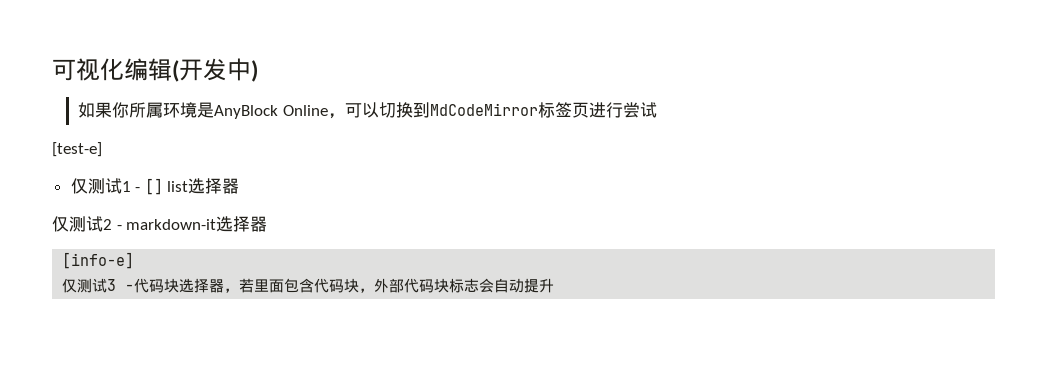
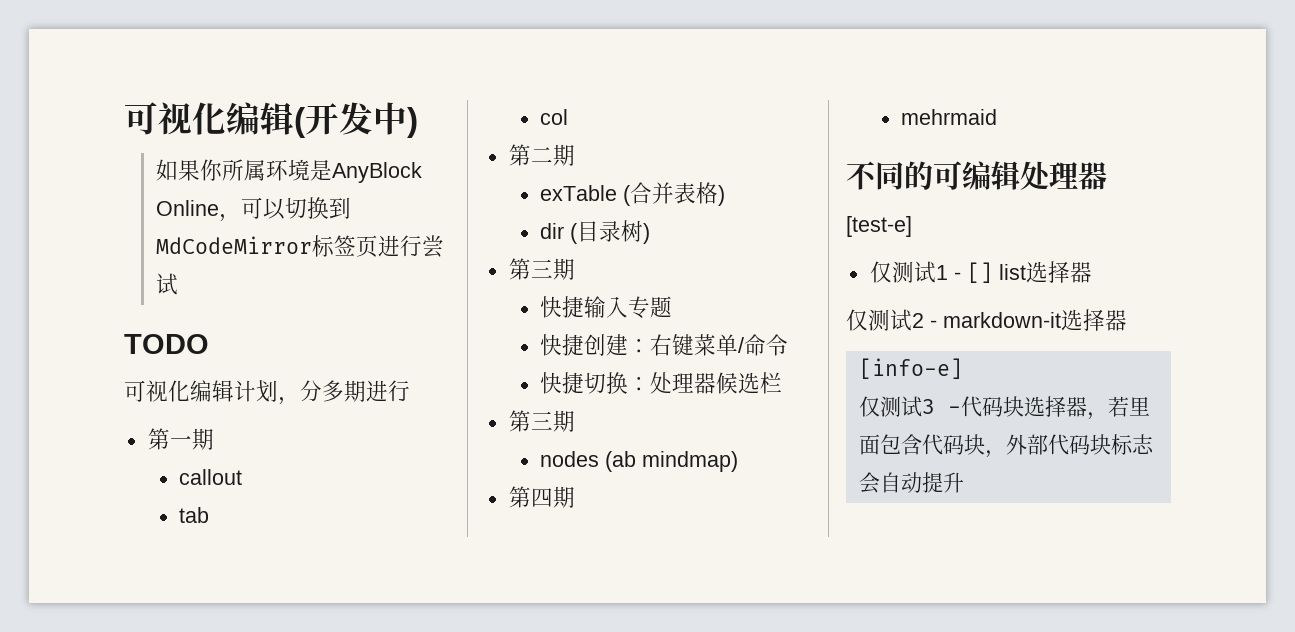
(657, 110) none -> [124,334,209,354] [124,380,410,405] [147,428,214,450] [179,469,243,485] [179,507,210,523] [540,109,569,125] [508,144,575,166] [540,182,726,206] [540,220,651,244] [508,258,575,280] [540,296,673,319] [540,334,789,356] [540,372,783,394] [508,410,575,432] [540,451,739,472] [508,486,575,508] [901,109,998,125] [846,161,1107,190] // TODO // 可视化编辑计划，分多期进行 // 第一期 // callout // tab // col // 第二期 // exTable (合并表格) // dir (目录树) // 第三期 // 快捷输入专题 // 快捷创建：右键菜单/命令 // 快捷切换：处理器候选栏 // 第三期 // nodes (ab mindmap) // 第四期 // mehrmaid // 不同的可编辑处理器

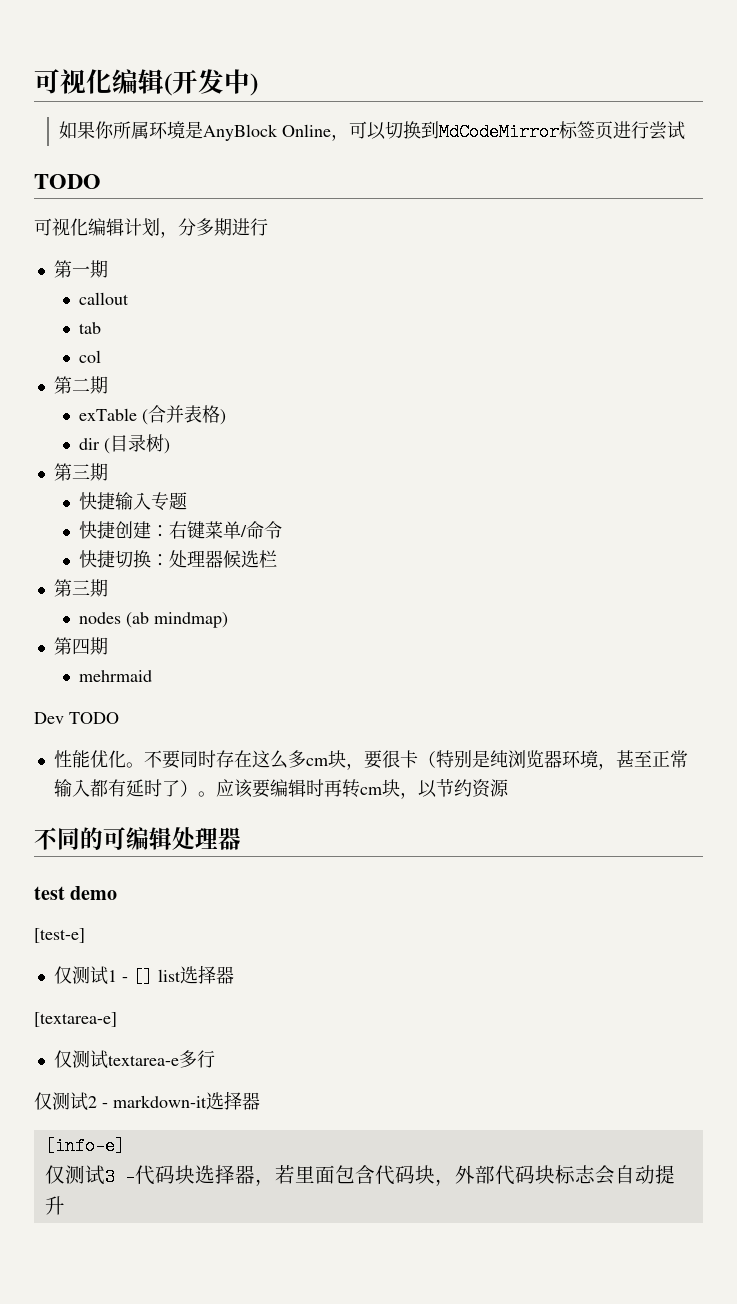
(998, 117) none -> [34,712,119,724] [53,750,688,770] [53,779,509,799] // Dev TODO // 性能优化。不要同时存在这么多cm块，要很卡（特别是纯浏览器环境，甚至正常输入都有延时了）。应该要编辑时再转cm块，以节约资源
(1107, 176) none -> [34,886,118,900] // test demo
(1092, 272) none -> [34,1012,117,1027] [53,1050,215,1069] // [textarea-e] // 仅测试textarea-e多行

